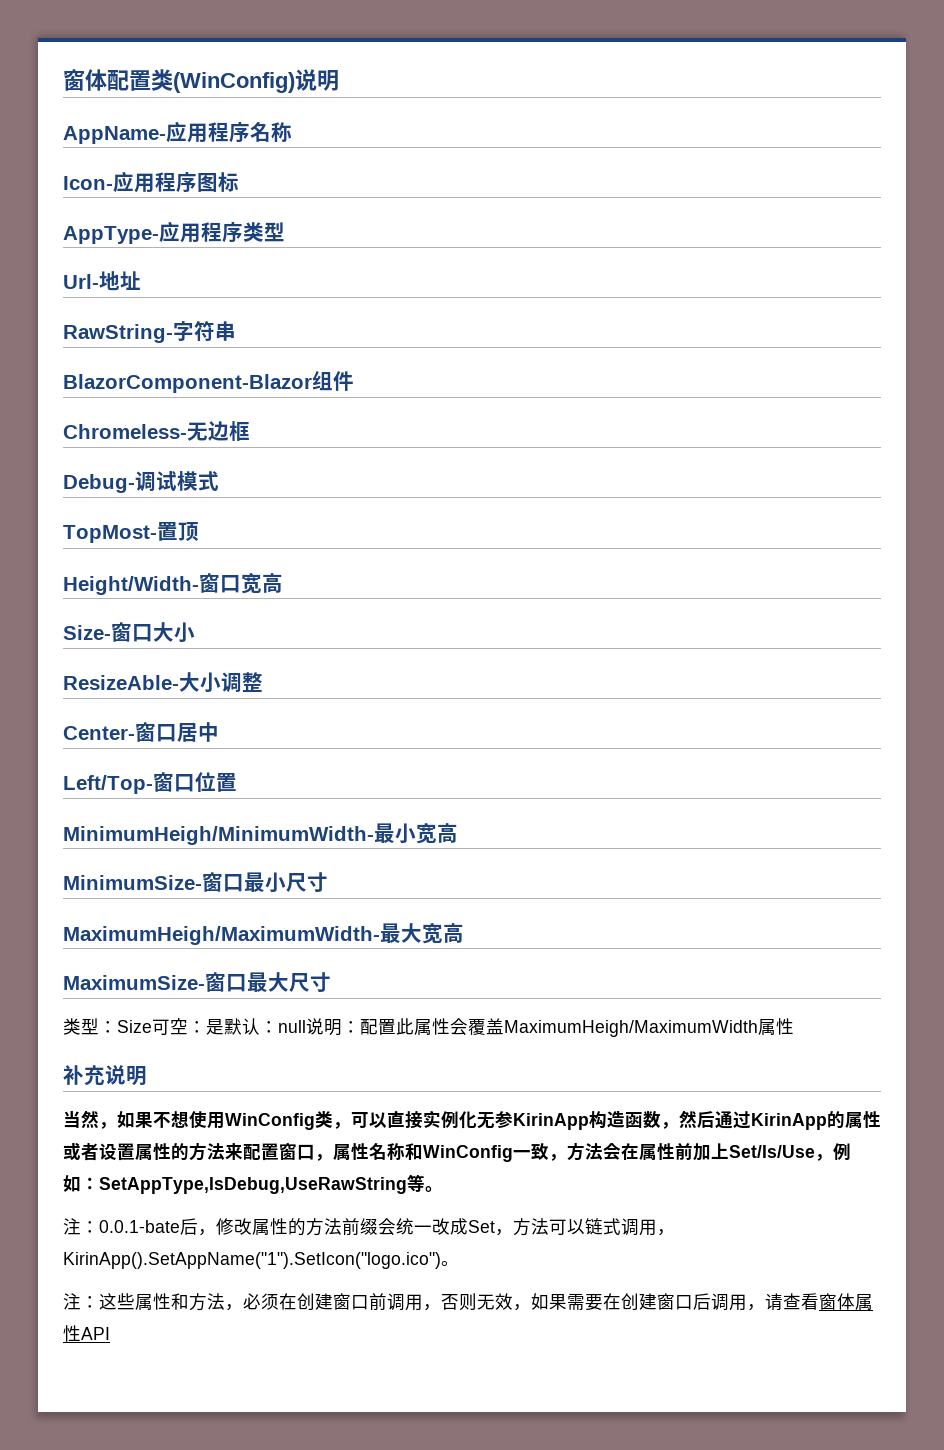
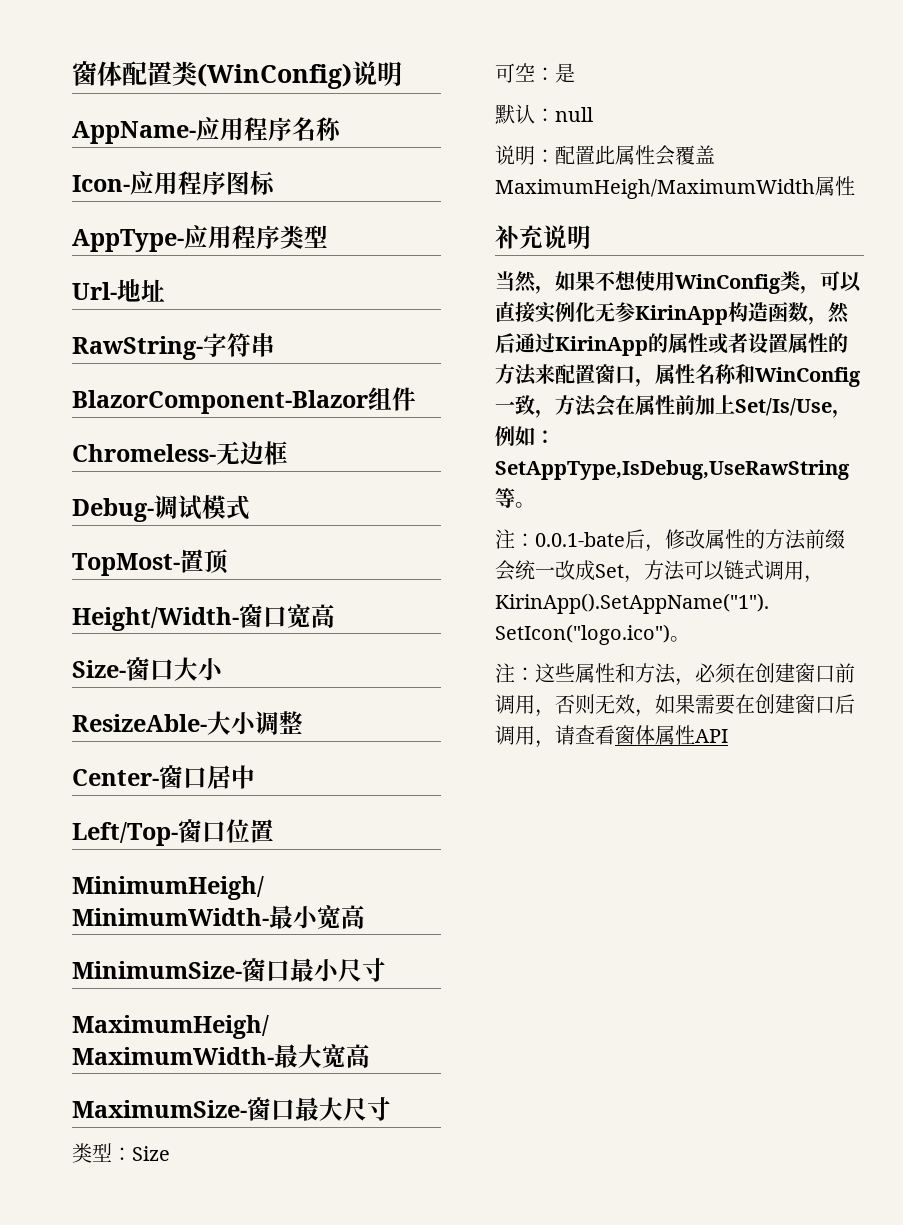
(152, 1026) none -> (170, 1153) //
(224, 1027) none -> (575, 73) //
(306, 1026) none -> (593, 114) //

